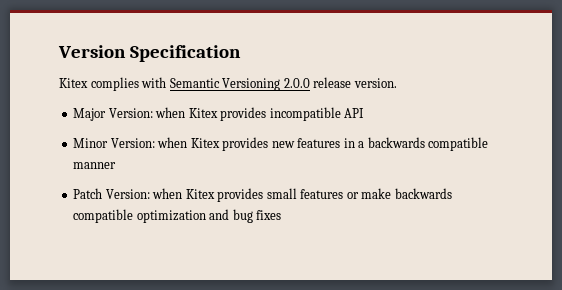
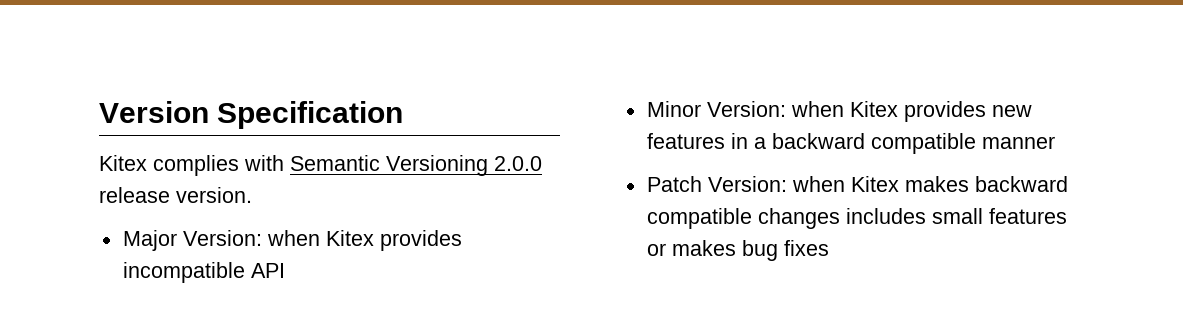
[367,137,425,148] backwards -> [771,133,865,149] backward
[217,188,452,202] [73,209,230,223] provides small features or make backwards compatible optimization and -> [904,176,1068,192] [646,208,1067,229] [646,240,736,256] makes backward compatible changes includes small features or makes

